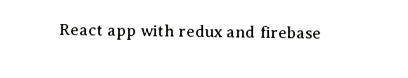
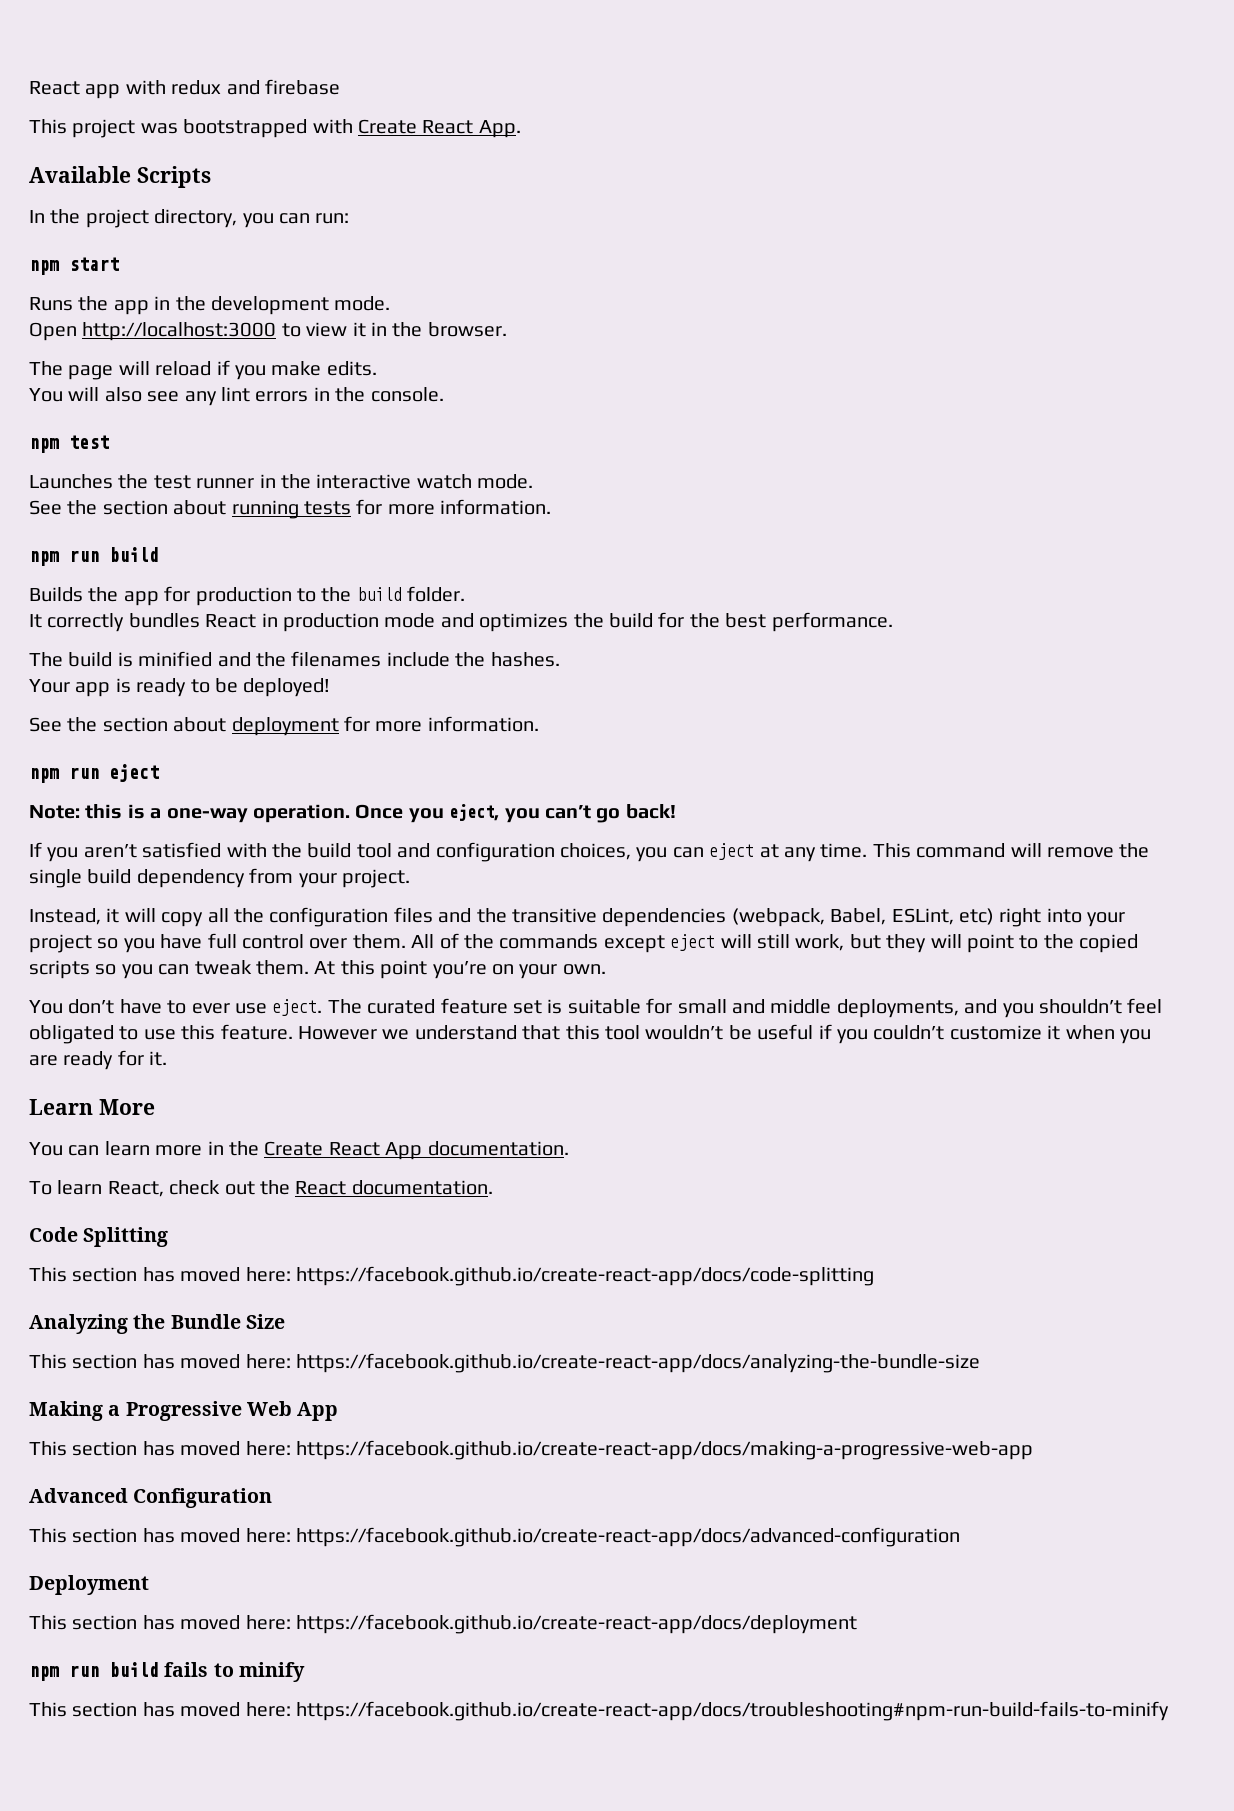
(322, 32) none -> [29,119,521,138] [29,166,211,188] [29,209,350,228] [29,257,119,275] [29,296,391,315] [29,322,507,341] [29,360,377,380] [29,387,444,406] [29,435,109,453] [29,474,534,489] [29,499,552,519] [29,547,159,566] [29,586,466,606] [29,612,893,632] [29,651,560,667] [29,678,331,697] [29,716,539,736] [29,764,159,783] [29,804,676,823] [29,842,1150,862] [29,868,410,888] [29,907,1126,927] [29,933,1139,953] [29,960,606,979] [29,998,1163,1018] [29,1024,1151,1044] [29,1050,168,1070] [29,1099,155,1115] [29,1141,569,1160] [29,1180,493,1197] [29,1227,169,1247] [29,1266,874,1286] [29,1314,285,1334] [29,1353,980,1373] [29,1401,339,1421] [29,1440,1033,1460] [29,1488,273,1508] [29,1527,960,1547] [29,1575,149,1595] [29,1614,857,1634] [29,1662,305,1682] [29,1701,1169,1721] // This project was bootstrapped with Create React App. // Available Scripts // In the project directory, you can run: // npm start // Runs the app in the development mode. // Open http://localhost:3000 to view it in the browser. // The page will reload if you make edits. // You will also see any lint errors in the console. // npm test // Launches the test runner in the interactive watch mode. // See the section about running tests for more information. // npm run build // Builds the app for production to the build folder. // It correctly bundles React in production mode and optimizes the build for the best performance. // The build is minified and the filenames include the hashes. // Your app is ready to be deployed! // See the section about deployment for more information. // npm run eject // Note: this is a one-way operation. Once you eject, you can’t go back! // If you aren’t satisfied with the build tool and configuration choices, you can eject at any time. This command will remove the single build dependency from your project. // Instead, it will copy all the configuration files and the transitive dependencies (webpack, Babel, ESLint, etc) right into your project so you have full control over them. All of the commands except eject will still work, but they will point to the copied scripts so you can tweak them. At this point you’re on your own. // You don’t have to ever use eject. The curated feature set is suitable for small and middle deployments, and you shouldn’t feel obligated to use this feature. However we understand that this tool wouldn’t be useful if you couldn’t customize it when you are ready for it. // Learn More // You can learn more in the Create React App documentation. // To learn React, check out the React documentation. // Code Splitting // This section has moved here: https://facebook.github.io/create-react-app/docs/code-splitting // Analyzing the Bundle Size // This section has moved here: https://facebook.github.io/create-react-app/docs/analyzing-the-bundle-size // Making a Progressive Web App // This section has moved here: https://facebook.github.io/create-react-app/docs/making-a-progressive-web-app // Advanced Configuration // This section has moved here: https://facebook.github.io/create-react-app/docs/advanced-configuration // Deployment // This section has moved here: https://facebook.github.io/create-react-app/docs/deployment // npm run build fails to minify // This section has moved here: https://facebook.github.io/create-react-app/docs/troubleshooting#npm-run-build-fails-to-minify

